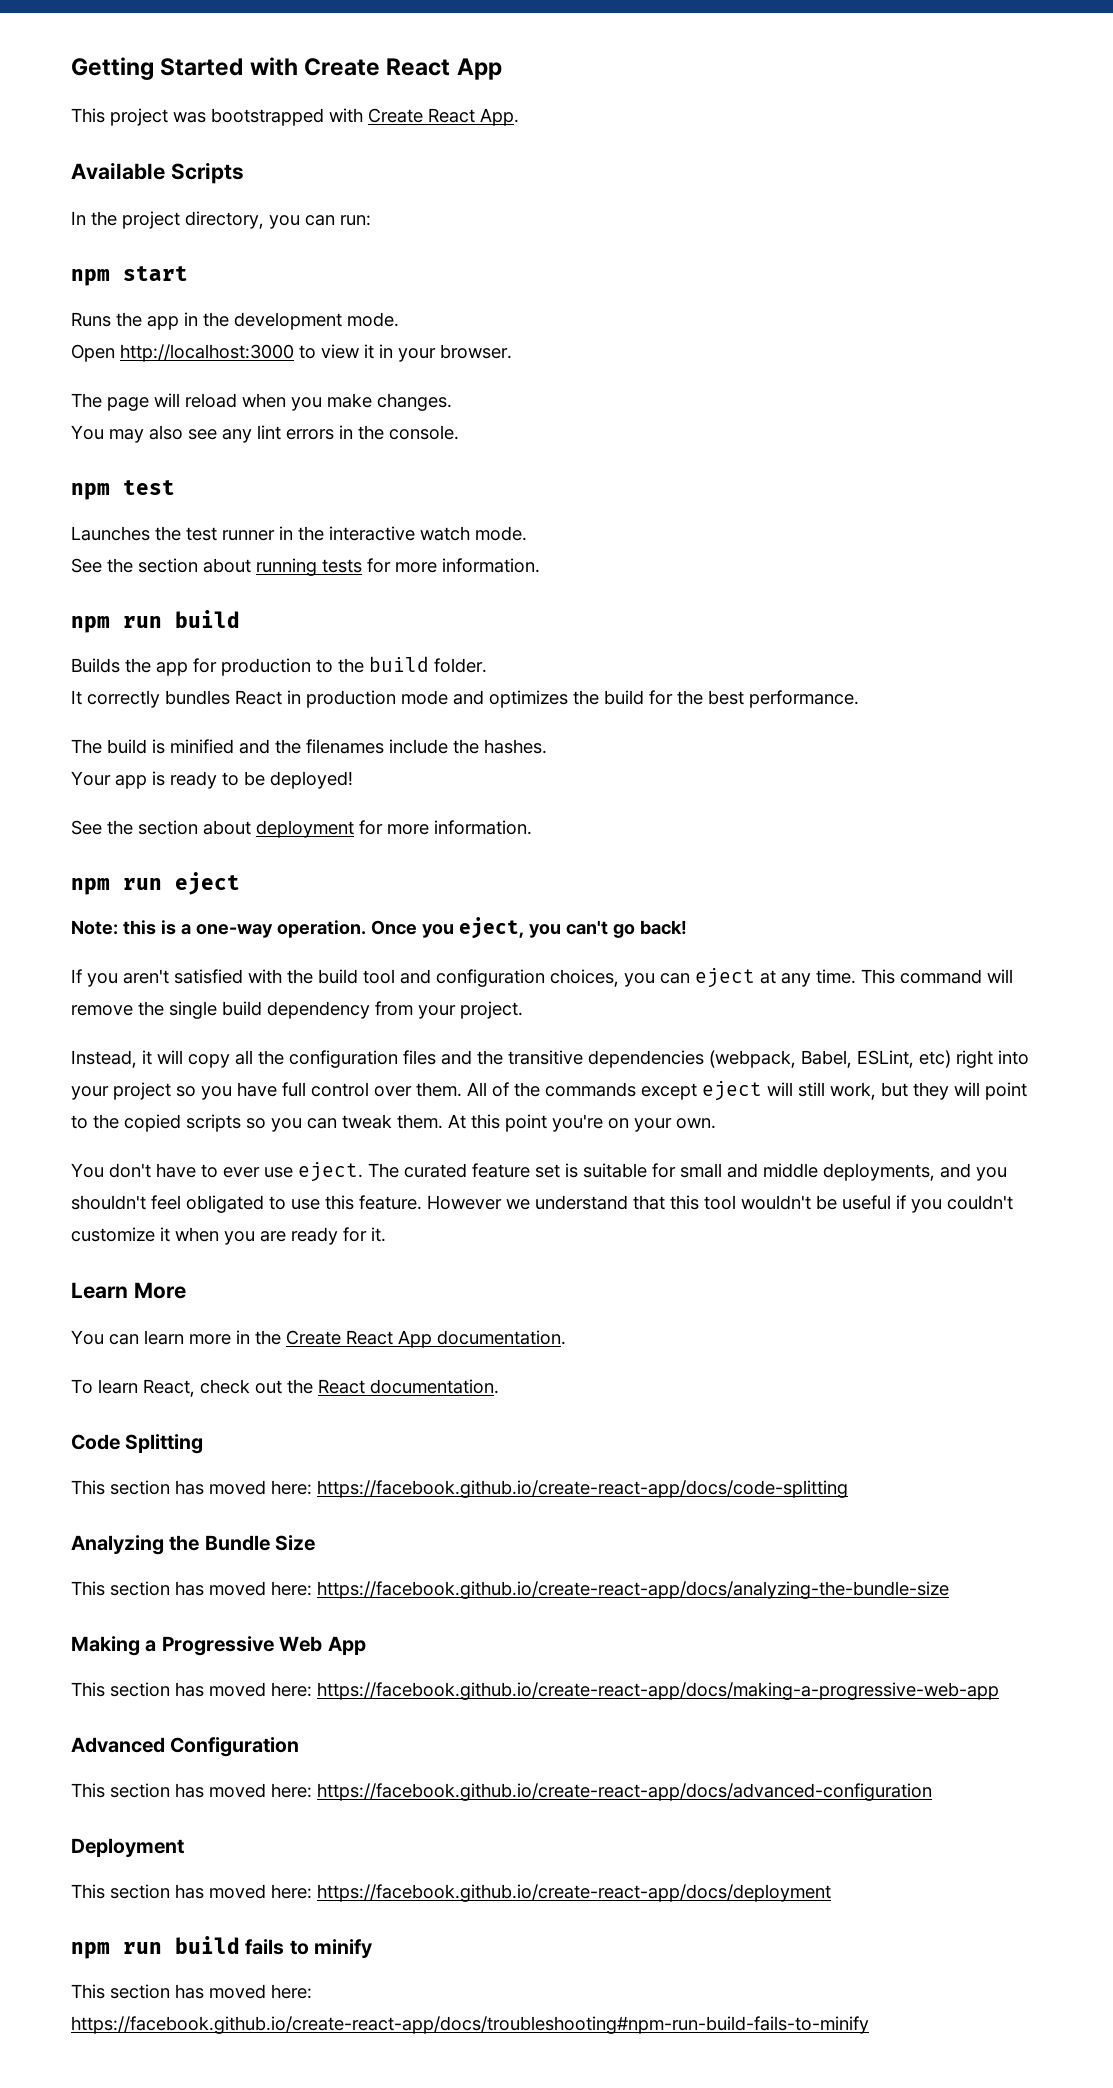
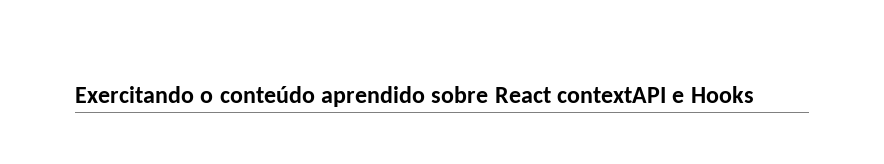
[71,57,502,80] [71,108,519,126] [71,162,244,184] [71,211,371,229] [71,266,188,286] [71,312,399,330] [71,344,512,362] [71,393,452,411] [71,425,459,443] [71,480,175,500] [71,526,527,541] [71,558,540,576] [71,610,240,633] [71,656,487,676] [71,690,859,708] [71,739,547,754] [71,771,353,789] [71,820,532,838] [71,872,240,895] [71,917,687,939] [71,968,1013,988] [71,1001,523,1019] [71,1050,1029,1068] [71,1081,1027,1101] [71,1114,716,1132] [71,1162,1007,1182] [71,1195,1013,1213] [71,1227,386,1245] [71,1282,186,1299] [71,1330,566,1348] [71,1379,499,1397] [71,1434,204,1454] [71,1480,848,1498] [71,1535,316,1555] [71,1581,949,1599] [71,1636,366,1656] [71,1682,999,1700] [71,1737,300,1757] [71,1783,932,1801] [71,1838,184,1857] [71,1884,831,1902] [71,1936,373,1959] [71,1984,312,1999] [71,2016,869,2034] Getting Started with Create React App // This project was bootstrapped with Create React App. // Available Scripts // In the project directory, you can run: // npm start // Runs the app in the development mode. // Open http://localhost:3000 to view it in your browser. // The page will reload when you make changes. // You may also see any lint errors in the console. // npm test // Launches the test runner in the interactive watch mode. // See the section about running tests for more information. // npm run build // Builds the app for production to the build folder. // It correctly bundles React in production mode and optimizes the build for the best performance. // The build is minified and the filenames include the hashes. // Your app is ready to be deployed! // See the section about deployment for more information. // npm run eject // Note: this is a one-way operation. Once you eject, you can't go back! // If you aren't satisfied with the build tool and configuration choices, you can eject at any time. This command will remove the single build dependency from your project. // Instead, it will copy all the configuration files and the transitive dependencies (webpack, Babel, ESLint, etc) right into your project so you have full control over them. All of the commands except eject will still work, but they will point to the copied scripts so you can tweak them. At this point you're on your own. // You don't have to ever use eject. The curated feature set is suitable for small and middle deployments, and you shouldn't feel obligated to use this feature. However we understand that this tool wouldn't be useful if you couldn't customize it when you are ready for it. // Learn More // You can learn more in the Create React App documentation. // To learn React, check out the React documentation. // Code Splitting // This section has moved here: https://facebook.github.io/create-react-app/docs/code-splitting // Analyzing the Bundle Size // This section has moved here: https://facebook.github.io/create-react-app/docs/analyzing-the-bundle-size // Making a Progressive Web App // This section has moved here: https://facebook.github.io/create-react-app/docs/making-a-progressive-web-app // Advanced Configuration // This section has moved here: https://facebook.github.io/create-react-app/docs/advanced-configuration // Deployment // This section has moved here: https://facebook.github.io/create-react-app/docs/deployment // npm run build fails to minify // This section has moved here: https://facebook.github.io/create-react-app/docs/troubleshooting#npm-run-build-fails-to-minify -> [75,86,754,107] Exercitando o conteúdo aprendido sobre React contextAPI e Hooks

